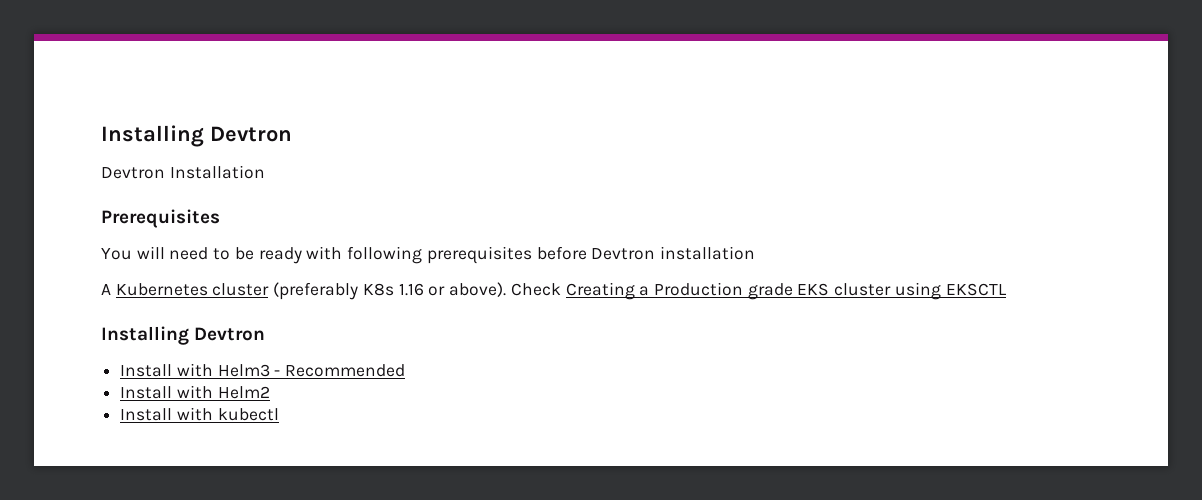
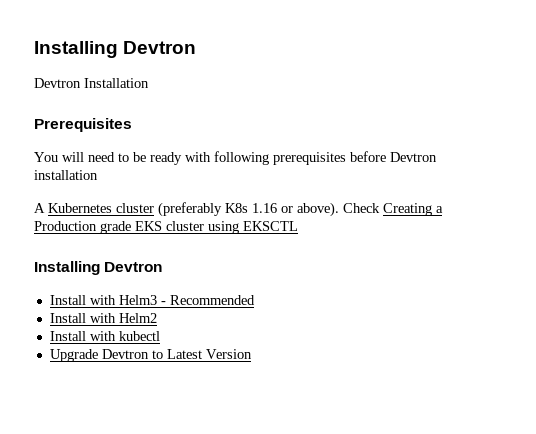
(279, 414) none -> [49,349,252,362] // Upgrade Devtron to Latest Version

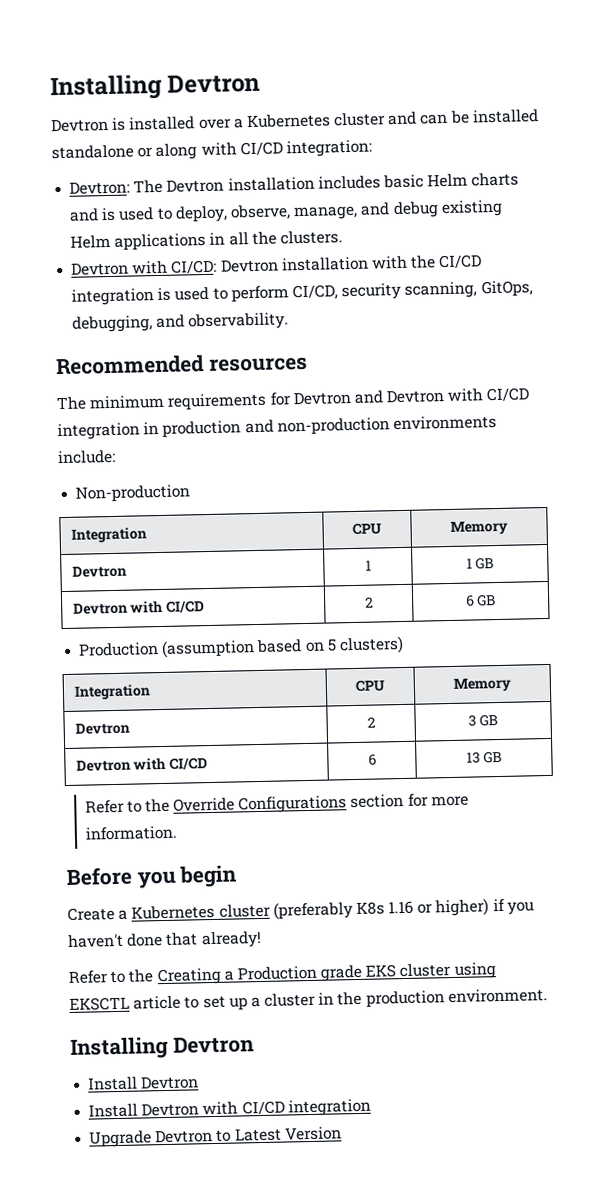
[84,78,149,88] [34,118,132,132] [34,151,437,165] [34,170,98,180] [34,203,45,213] Installation // Prerequisites // You will need to be ready with following prerequisites before Devtron installation // A -> [112,109,539,131] [51,139,372,161] [69,172,520,195] [69,199,503,223] [70,230,343,251] [71,254,483,276] [71,280,533,306] [72,312,290,333] [56,355,308,376] [56,387,530,411] [57,414,497,441] [57,449,116,465] [75,484,191,503] [70,527,147,543] [352,522,382,535] [450,520,508,535] [71,565,127,578] [364,560,372,571] [465,557,495,570] [72,600,206,615] [364,596,374,608] [465,594,497,607] [78,635,404,658] [73,684,151,700] [355,679,385,692] [453,677,512,692] [74,722,130,735] [366,716,376,728] [467,714,499,727] [75,757,209,772] [367,753,377,766] [465,750,503,764] [84,793,469,814] [84,825,178,841] [66,865,239,889] [67,907,129,921] is installed over a Kubernetes cluster and can be installed standalone or along with CI/CD integration: // Devtron: The Devtron installation includes basic Helm charts and is used to deploy, observe, manage, and debug existing Helm applications in all the clusters. // Devtron with CI/CD: Devtron installation with the CI/CD integration is used to perform CI/CD, security scanning, GitOps, debugging, and observability. // Recommended resources // The minimum requirements for Devtron and Devtron with CI/CD integration in production and non-production environments include: // Non-production // Integration | CPU | Memory // Devtron | 1 | 1 GB // Devtron with CI/CD | 2 | 6 GB // Production (assumption based on 5 clusters) // Integration | CPU | Memory // Devtron | 2 | 3 GB // Devtron with CI/CD | 6 | 13 GB // Refer to the Override Configurations section for more information. // Before you begin // Create a
[297,202,380,217] above). Check -> [435,898,534,917] [67,930,262,949] [68,969,154,984] higher) if you haven't done that already! // Refer to the
[34,261,163,275] [49,295,255,305] [49,313,157,323] [49,331,160,341] // Installing Devtron // Install with Helm3 - Recommended // Install with Helm2 // Install with kubectl -> [133,988,548,1011] [70,1036,255,1060] [87,1075,200,1091] [88,1098,371,1118] article to set up a cluster in the production environment. // Installing Devtron // Install Devtron // Install Devtron with CI/CD integration

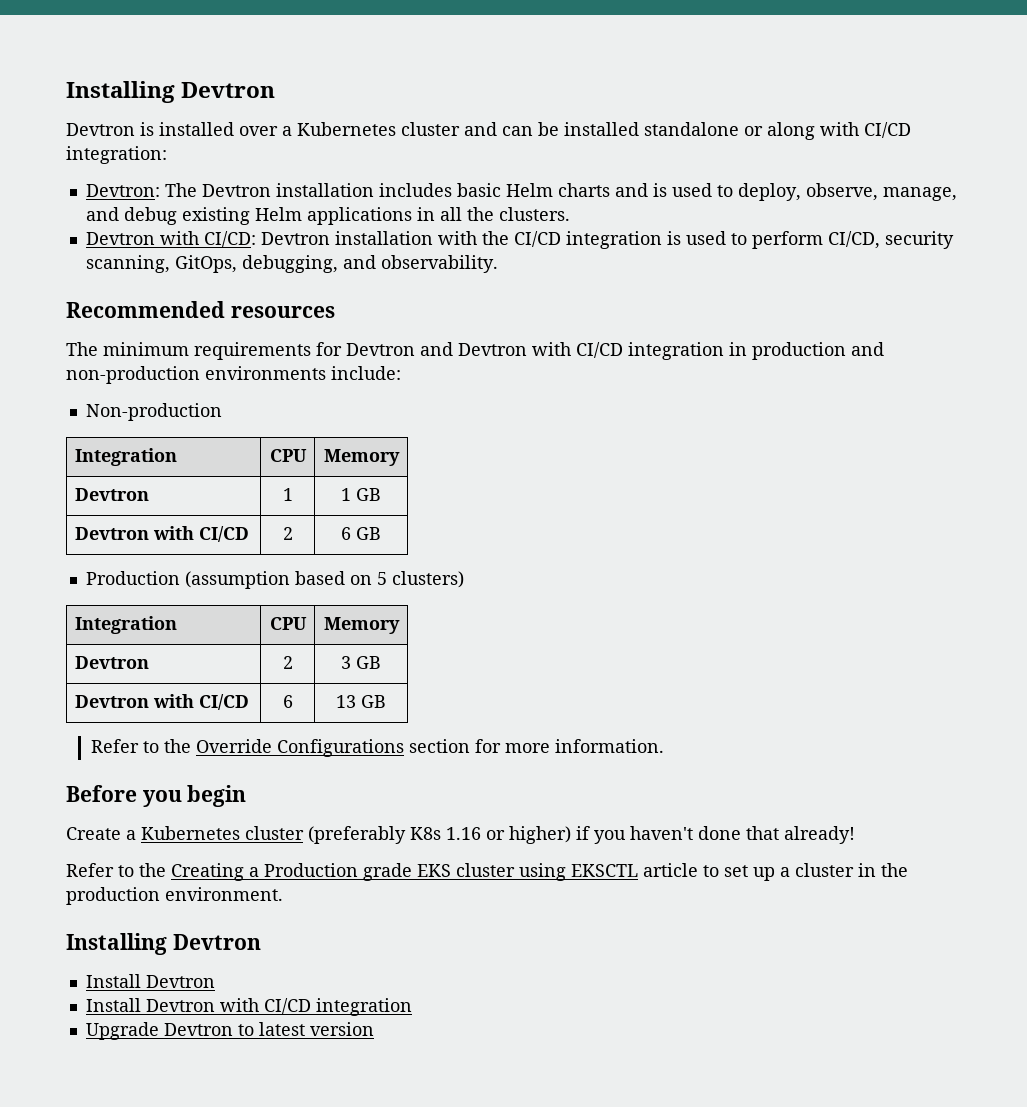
[234,1126,342,1142] Latest Version -> [258,1022,374,1036] latest version

